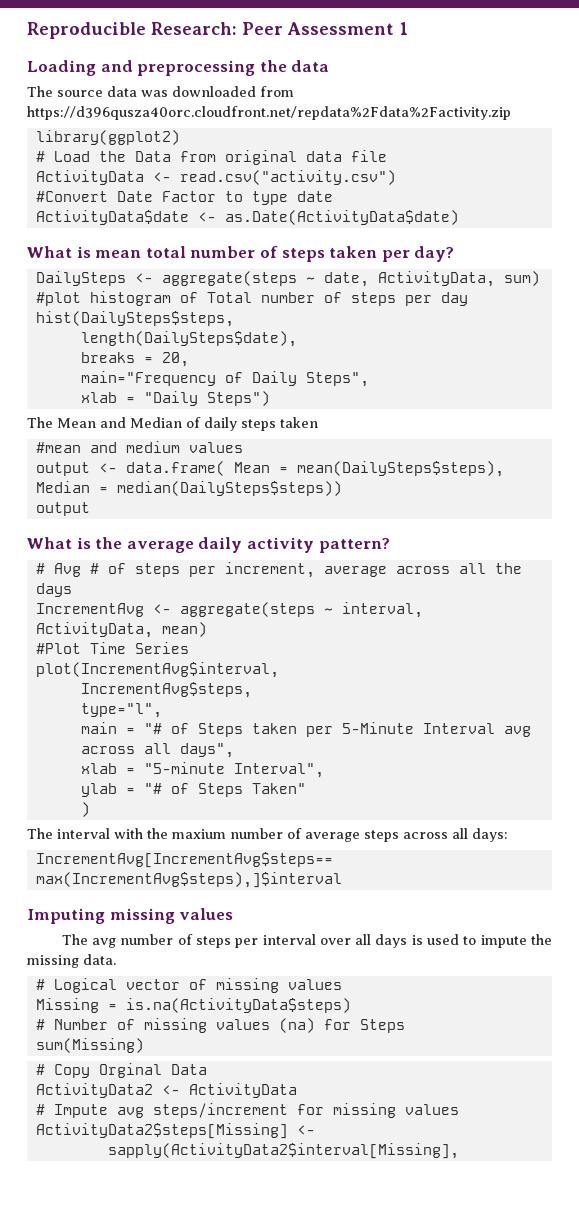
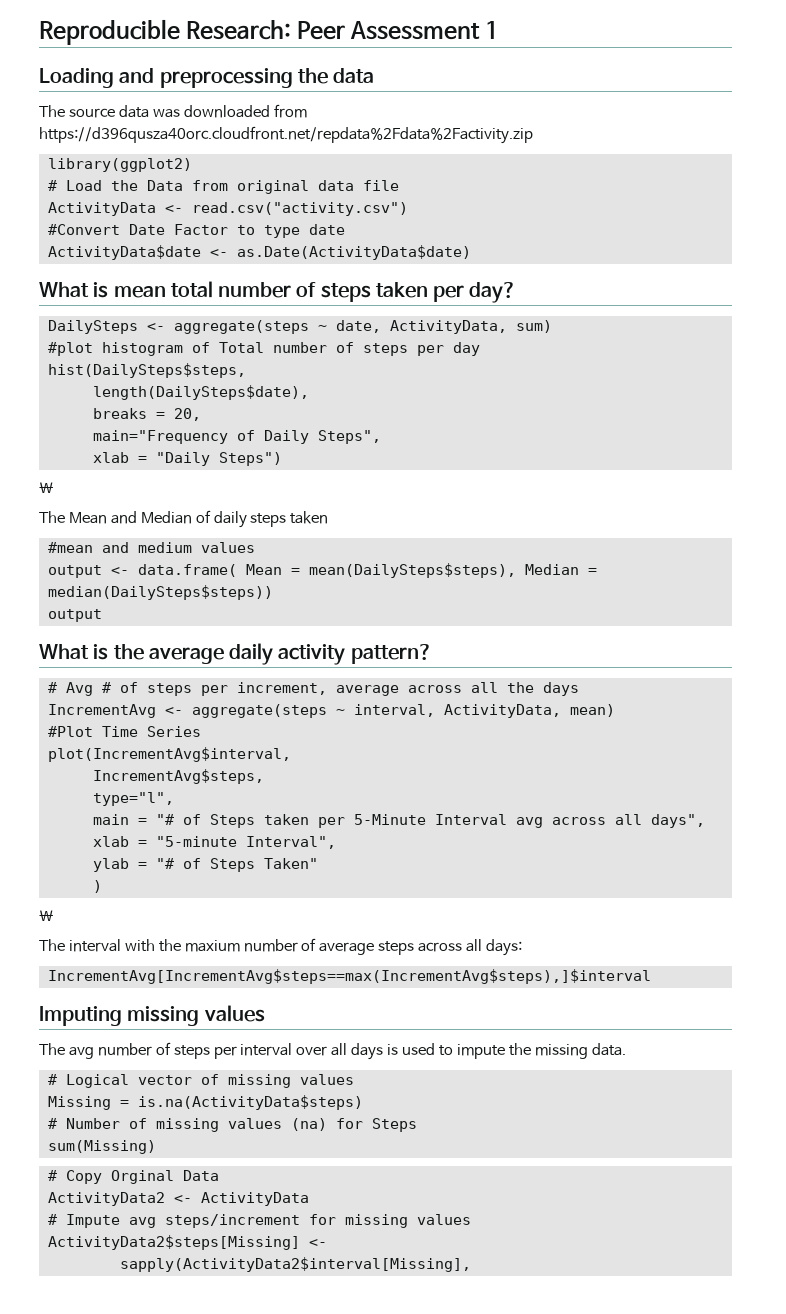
(270, 398) none -> [39,482,53,493] // \
(90, 809) none -> [39,910,53,921] // \

